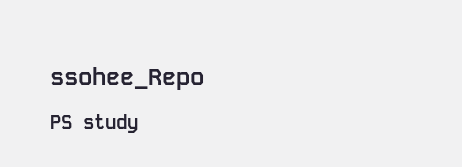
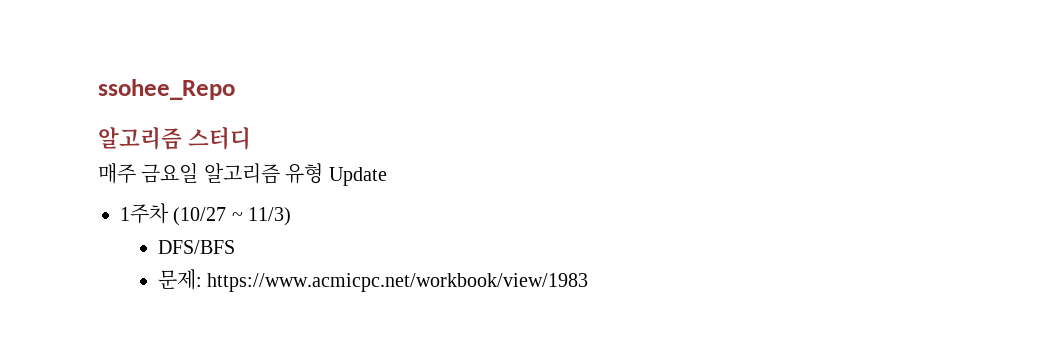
[50,114,138,133] PS study -> [98,126,251,150] [98,163,387,186] [120,203,292,226] [157,240,235,254] [157,269,589,292] 알고리즘 스터디 // 매주 금요일 알고리즘 유형 Update // 1주차 (10/27 ~ 11/3) // DFS/BFS // 문제: https://www.acmicpc.net/workbook/view/1983

